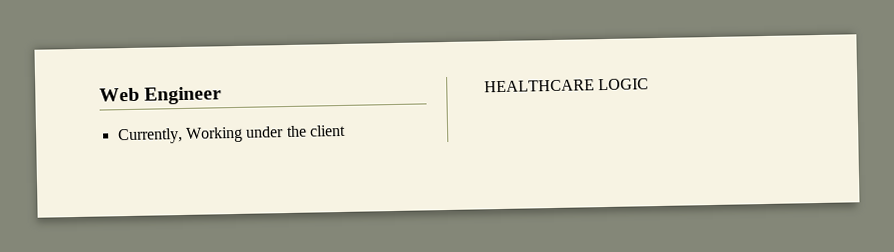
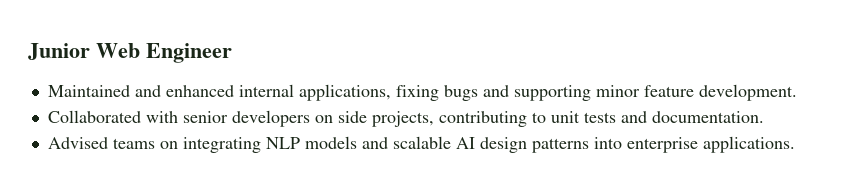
(99, 94) none -> [28,43,90,60] Junior
[117,124,346,145] [483,78,649,93] Currently, Working under the client HEALTHCARE LOGIC -> [47,84,797,101] [47,110,764,127] [47,136,795,153] Maintained and enhanced internal applications, fixing bugs and supporting minor feature development. // Collaborated with senior developers on side projects, contributing to unit tests and documentation. // Advised teams on integrating NLP models and scalable AI design patterns into enterprise applications.

